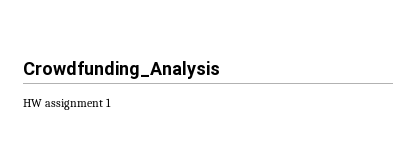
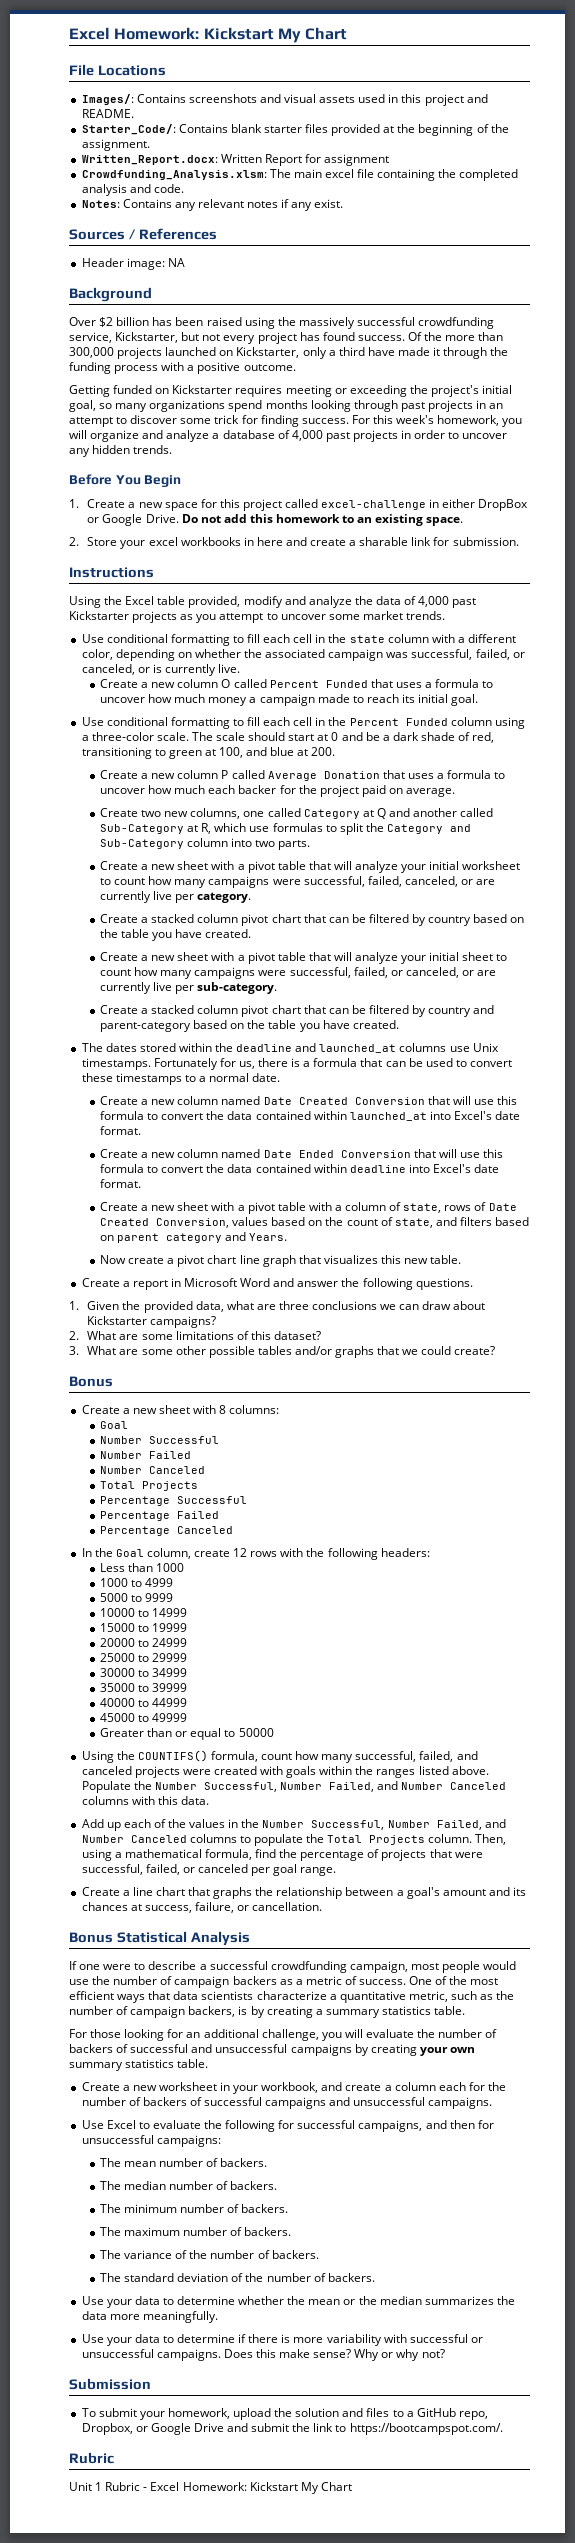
[23,61,220,79] [23,98,112,110] Crowdfunding_Analysis // HW assignment 1 -> [69,27,348,43] [69,64,166,76] [81,94,488,106] [81,109,134,118] [81,124,509,136] [81,139,150,151] [81,154,390,166] [81,169,519,181] [81,184,184,196] [81,199,344,211] [69,228,217,240] [81,258,185,270] [69,287,152,302] [69,317,495,329] [69,332,504,344] [69,347,509,359] [69,362,296,374] [69,385,513,397] [69,400,504,412] [69,415,523,427] [69,430,508,442] [69,445,173,457] [69,474,182,487] [69,499,529,511] [87,514,464,526] [69,537,519,549] [69,567,154,578] [69,596,477,608] [69,611,445,623] [81,634,517,646] [81,649,525,661] [81,664,241,676] [99,679,494,688] [99,694,479,706] [81,717,525,729] [81,732,495,743] [81,747,336,759] [99,770,506,781] [99,785,456,797] [99,808,494,819] [99,823,471,835] [99,838,311,850] [99,861,521,873] [99,876,496,888] [99,891,252,903] [99,914,525,926] [99,929,252,941] [99,952,508,964] [99,967,497,979] [99,982,278,994] [99,1005,495,1017] [99,1020,399,1032] [81,1043,499,1053] [81,1058,513,1070] [81,1073,281,1085] [99,1096,517,1105] [99,1111,521,1121] [99,1126,141,1135] [99,1149,503,1158] [99,1164,500,1173] [99,1179,141,1188] [99,1202,517,1214] [99,1217,530,1228] [99,1232,288,1243] [99,1255,462,1267] [81,1278,473,1290] [69,1301,486,1313] [87,1316,217,1328] [69,1331,321,1340] [69,1346,496,1358] [69,1376,113,1387] [81,1405,280,1414] [99,1421,128,1429] [99,1436,219,1444] [99,1451,191,1459] [99,1466,205,1474] [99,1481,198,1491] [99,1496,247,1506] [99,1511,219,1521] [99,1526,233,1536] [81,1548,430,1560] [99,1563,185,1572] [99,1578,174,1587] [99,1593,174,1602] [99,1608,188,1617] [99,1623,188,1632] [99,1638,188,1647] [99,1653,188,1662] [99,1668,188,1677] [99,1683,188,1692] [99,1698,188,1707] [99,1713,188,1722] [99,1728,274,1740] [81,1750,478,1763] [81,1766,489,1778] [81,1781,507,1793] [81,1796,209,1805] [81,1819,506,1831] [81,1834,507,1846] [81,1849,483,1861] [81,1864,337,1876] [81,1887,527,1899] [81,1902,323,1913] [69,1931,250,1946] [69,1961,517,1973] [69,1976,499,1988] [69,1991,515,2003] [69,2006,466,2018] [69,2029,498,2041] [69,2044,475,2056] [69,2059,209,2071] [81,2082,507,2094] [81,2097,493,2109] [81,2120,494,2132] [81,2135,221,2147] [99,2158,268,2167] [99,2181,278,2190] [99,2204,289,2213] [99,2227,292,2236] [99,2250,319,2259] [99,2273,375,2282] [81,2296,515,2308] [81,2311,218,2323] [81,2334,483,2346] [81,2349,445,2361] [69,2378,151,2390] [81,2408,488,2420] [81,2423,503,2435] [69,2452,114,2464] [69,2482,352,2494] Excel Homework: Kickstart My Chart // File Locations // Images/: Contains screenshots and visual assets used in this project and README. // Starter_Code/: Contains blank starter files provided at the beginning of the assignment. // Written_Report.docx: Written Report for assignment // Crowdfunding_Analysis.xlsm: The main excel file containing the completed analysis and code. // Notes: Contains any relevant notes if any exist. // Sources / References // Header image: NA // Background // Over $2 billion has been raised using the massively successful crowdfunding service, Kickstarter, but not every project has found success. Of the more than 300,000 projects launched on Kickstarter, only a third have made it through the funding process with a positive outcome. // Getting funded on Kickstarter requires meeting or exceeding the project's initial goal, so many organizations spend months looking through past projects in an attempt to discover some trick for finding success. For this week's homework, you will organize and analyze a database of 4,000 past projects in order to uncover any hidden trends. // Before You Begin // 1. Create a new space for this project called excel-challenge in either DropBox or Google Drive. Do not add this homework to an existing space. // 2. Store your excel workbooks in here and create a sharable link for submission. // Instructions // Using the Excel table provided, modify and analyze the data of 4,000 past Kickstarter projects as you attempt to uncover some market trends. // Use conditional formatting to fill each cell in the state column with a different color, depending on whether the associated campaign was successful, failed, or canceled, or is currently live. // Create a new column O called Percent Funded that uses a formula to uncover how much money a campaign made to reach its initial goal. // Use conditional formatting to fill each cell in the Percent Funded column using a three-color scale. The scale should start at 0 and be a dark shade of red, transitioning to green at 100, and blue at 200. // Create a new column P called Average Donation that uses a formula to uncover how much each backer for the project paid on average. // Create two new columns, one called Category at Q and another called Sub-Category at R, which use formulas to split the Category and Sub-Category column into two parts. // Create a new sheet with a pivot table that will analyze your initial worksheet to count how many campaigns were successful, failed, canceled, or are currently live per category. // Create a stacked column pivot chart that can be filtered by country based on the table you have created. // Create a new sheet with a pivot table that will analyze your initial sheet to count how many campaigns were successful, failed, or canceled, or are currently live per sub-category. // Create a stacked column pivot chart that can be filtered by country and parent-category based on the table you have created. // The dates stored within the deadline and launched_at columns use Unix timestamps. Fortunately for us, there is a formula that can be used to convert these timestamps to a normal date. // Create a new column named Date Created Conversion that will use this formula to convert the data contained within launched_at into Excel's date format. // Create a new column named Date Ended Conversion that will use this formula to convert the data contained within deadline into Excel's date format. // Create a new sheet with a pivot table with a column of state, rows of Date Created Conversion, values based on the count of state, and filters based on parent category and Years. // Now create a pivot chart line graph that visualizes this new table. // Create a report in Microsoft Word and answer the following questions. // 1. Given the provided data, what are three conclusions we can draw about Kickstarter campaigns? // 2. What are some limitations of this dataset? // 3. What are some other possible tables and/or graphs that we could create? // Bonus // Create a new sheet with 8 columns: // Goal // Number Successful // Number Failed // Number Canceled // Total Projects // Percentage Successful // Percentage Failed // Percentage Canceled // In the Goal column, create 12 rows with the following headers: // Less than 1000 // 1000 to 4999 // 5000 to 9999 // 10000 to 14999 // 15000 to 19999 // 20000 to 24999 // 25000 to 29999 // 30000 to 34999 // 35000 to 39999 // 40000 to 44999 // 45000 to 49999 // Greater than or equal to 50000 // Using the COUNTIFS() formula, count how many successful, failed, and canceled projects were created with goals within the ranges listed above. Populate the Number Successful, Number Failed, and Number Canceled columns with this data. // Add up each of the values in the Number Successful, Number Failed, and Number Canceled columns to populate the Total Projects column. Then, using a mathematical formula, find the percentage of projects that were successful, failed, or canceled per goal range. // Create a line chart that graphs the relationship between a goal's amount and its chances at success, failure, or cancellation. // Bonus Statistical Analysis // If one were to describe a successful crowdfunding campaign, most people would use the number of campaign backers as a metric of success. One of the most efficient ways that data scientists characterize a quantitative metric, such as the number of campaign backers, is by creating a summary statistics table. // For those looking for an additional challenge, you will evaluate the number of backers of successful and unsuccessful campaigns by creating your own summary statistics table. // Create a new worksheet in your workbook, and create a column each for the number of backers of successful campaigns and unsuccessful campaigns. // Use Excel to evaluate the following for successful campaigns, and then for unsuccessful campaigns: // The mean number of backers. // The median number of backers. // The minimum number of backers. // The maximum number of backers. // The variance of the number of backers. // The standard deviation of the number of backers. // Use your data to determine whether the mean or the median summarizes the data more meaningfully. // Use your data to determine if there is more variability with successful or unsuccessful campaigns. Does this make sense? Why or why not? // Submission // To submit your homework, upload the solution and files to a GitHub repo, Dropbox, or Google Drive and submit the link to https://bootcampspot.com/. // Rubric // Unit 1 Rubric - Excel Homework: Kickstart My Chart

